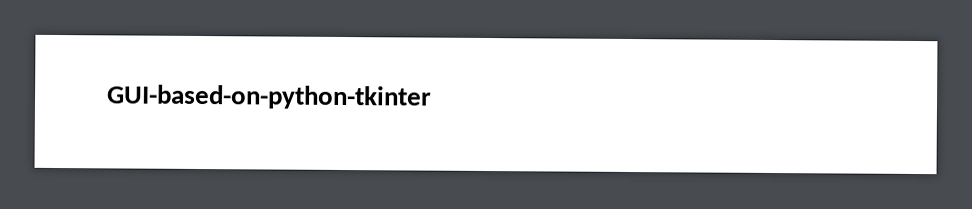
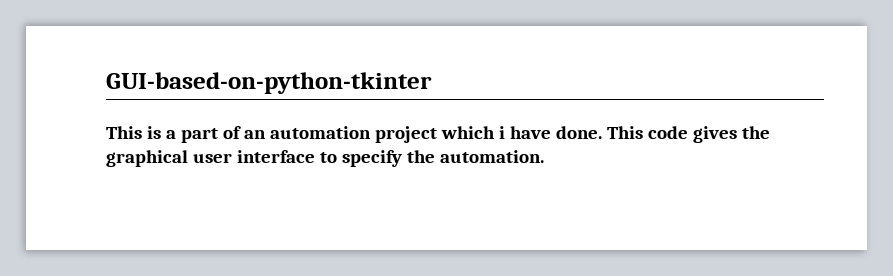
(432, 97) none -> [106,126,770,143] [106,150,544,167] // This is a part of an automation project which i have done. This code gives the graphical user interface to specify the automation.

